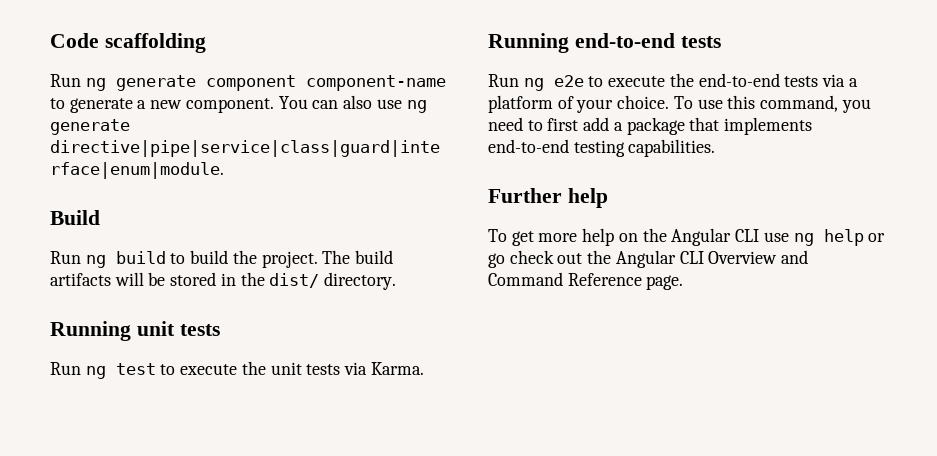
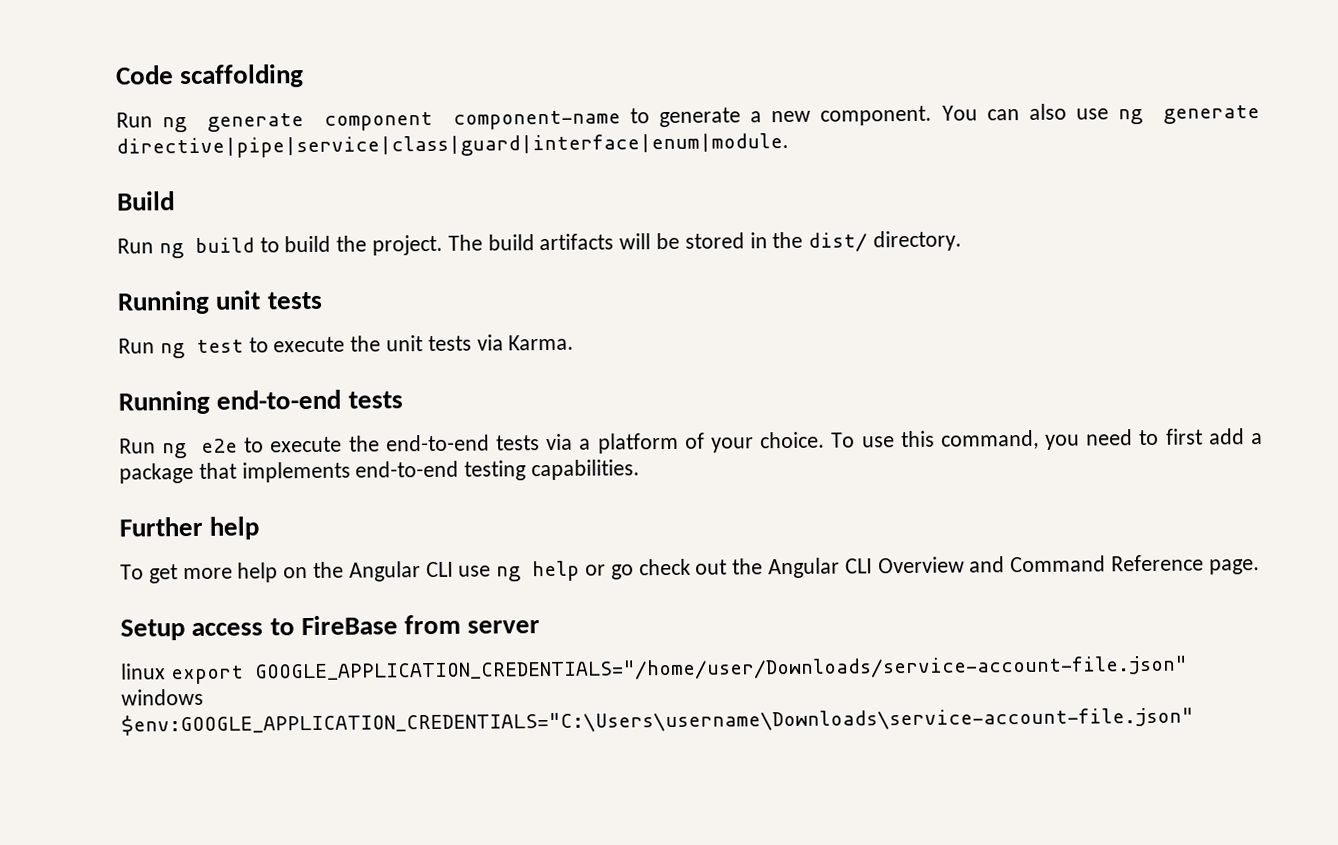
(684, 282) none -> [120,614,541,641] [121,655,1188,685] [121,688,204,706] [121,706,1194,736] // Setup access to FireBase from server // linux export GOOGLE_APPLICATION_CREDENTIALS="/home/user/Downloads/service-account-file.json" windows $env:GOOGLE_APPLICATION_CREDENTIALS="C:\Users\username\Downloads\service-account-file.json"

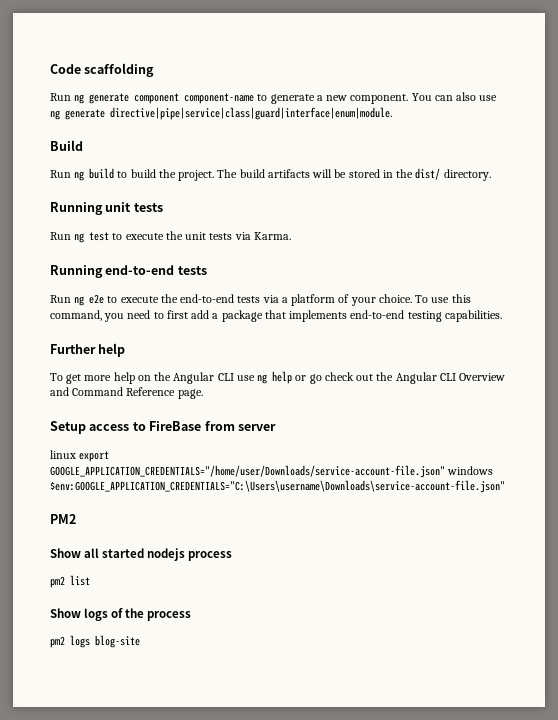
(1194, 721) none -> [50,514,76,524] [50,548,233,561] [50,575,90,588] [50,608,192,621] [50,635,140,648] // PM2 // Show all started nodejs process // pm2 list // Show logs of the process // pm2 logs blog-site

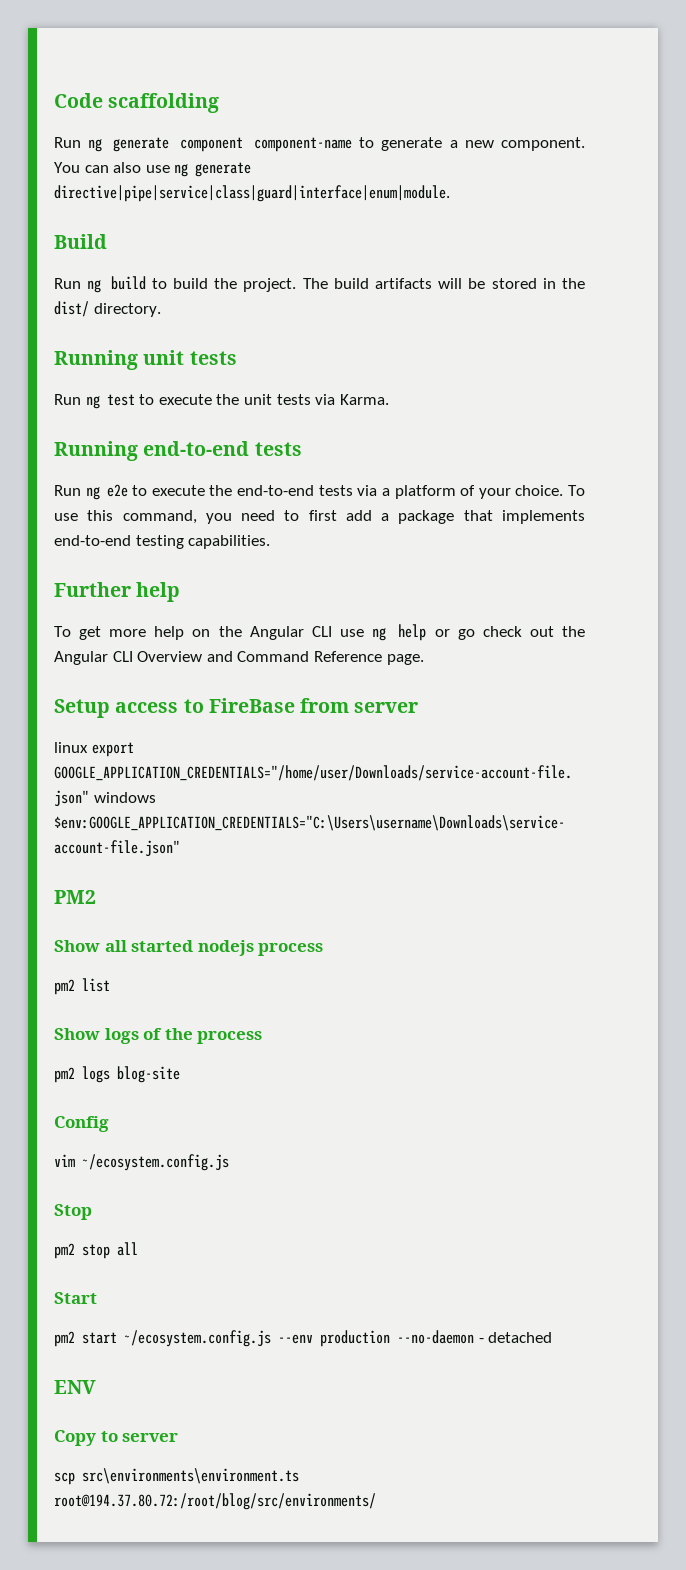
(140, 641) none -> [54,1116,109,1132] [54,1154,229,1171] [54,1204,92,1220] [54,1242,138,1259] [54,1292,97,1304] [54,1330,553,1347] [54,1380,96,1394] [54,1430,179,1446] [54,1468,299,1485] [54,1493,376,1510] // Config // vim ~/ecosystem.config.js // Stop // pm2 stop all // Start // pm2 start ~/ecosystem.config.js --env production --no-daemon - detached // ENV // Copy to server // scp src\environments\environment.ts root@194.37.80.72:/root/blog/src/environments/

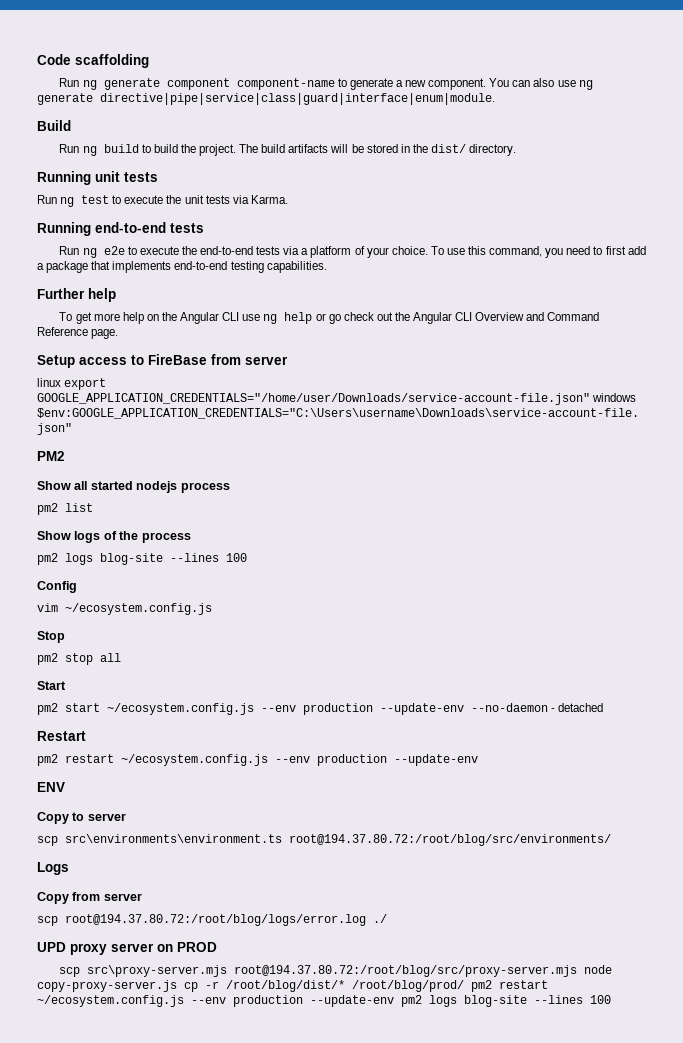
(180, 1074) none -> [170,553,247,562] --lines 100
(390, 1338) none -> [380,703,464,715] --update-env
(553, 1337) none -> [37,731,86,741] [37,754,478,766] // Restart // pm2 restart ~/ecosystem.config.js --env production --update-env
(376, 1501) none -> [37,862,69,875] [37,892,142,904] [37,914,387,926] [37,942,217,955] [59,965,613,977] [37,980,548,992] [37,995,611,1007] // Logs // Copy from server // scp root@194.37.80.72:/root/blog/logs/error.log ./ // UPD proxy server on PROD // scp src\proxy-server.mjs root@194.37.80.72:/root/blog/src/proxy-server.mjs node copy-proxy-server.js cp -r /root/blog/dist/* /root/blog/prod/ pm2 restart ~/ecosystem.config.js --env production --update-env pm2 logs blog-site --lines 100

